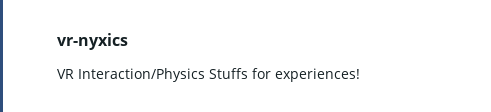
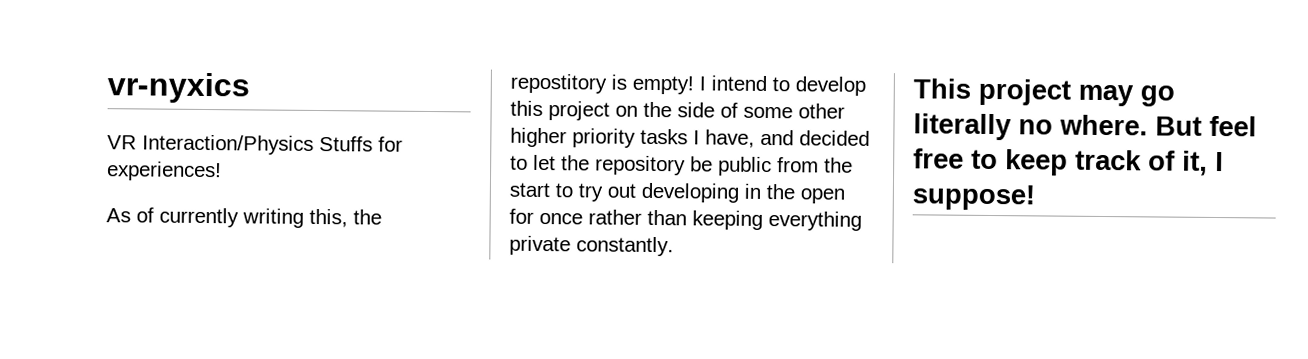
(360, 75) none -> [106,207,382,228] [510,73,866,96] [510,100,845,121] [510,127,870,148] [510,154,853,177] [509,182,845,204] [509,208,862,231] [509,235,674,257] [913,78,1175,107] [913,113,1257,141] [913,148,1224,176] [912,184,1035,211] // As of currently writing this, the repostitory is empty! I intend to develop this project on the side of some other higher priority tasks I have, and decided to let the repository be public from the start to try out developing in the open for once rather than keeping everything private constantly. // This project may go literally no where. But feel free to keep track of it, I suppose!

